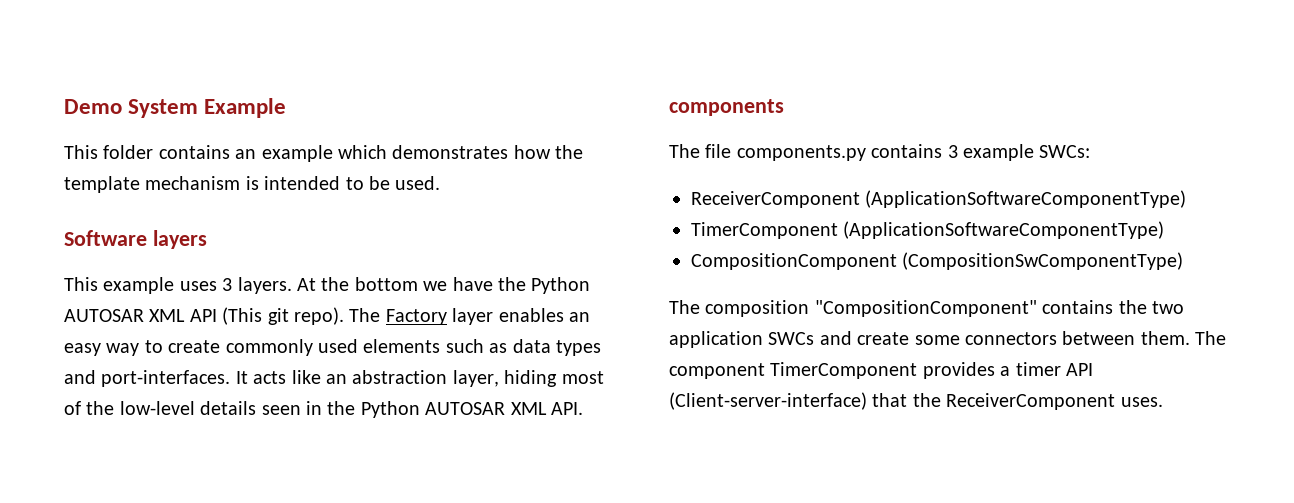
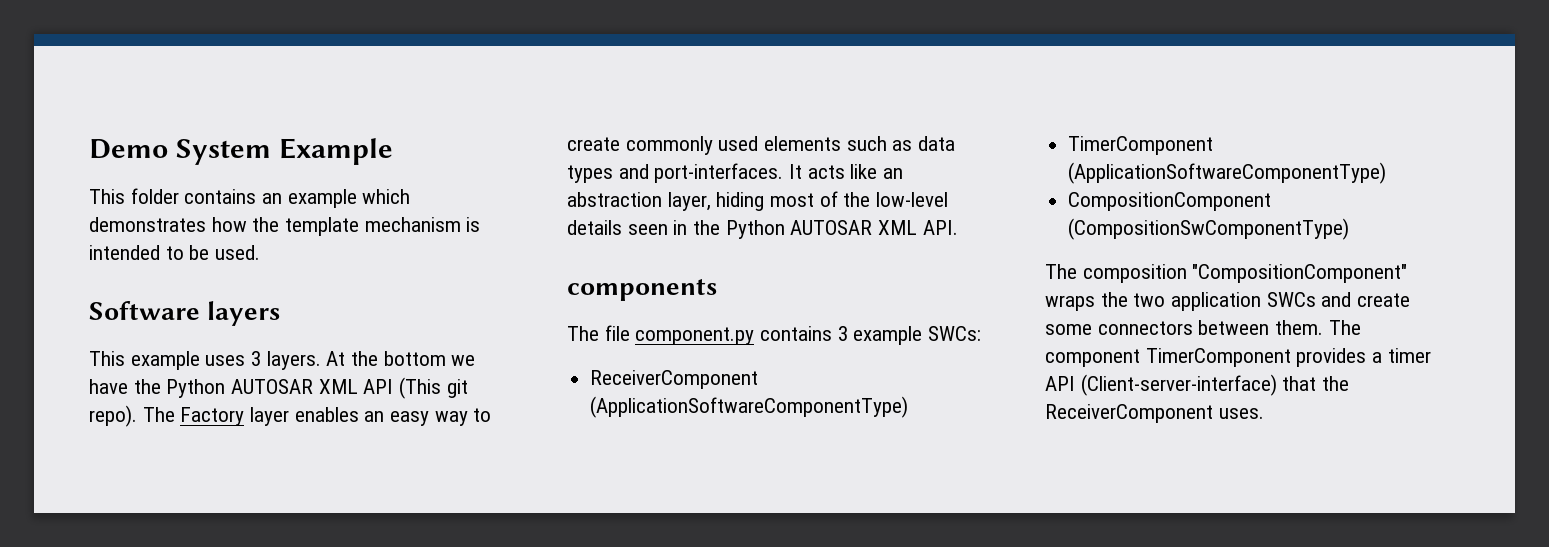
[736,145,866,161] components.py -> [635,327,755,345] component.py
[1042,300,1114,314] contains -> [1045,295,1095,311] wraps

